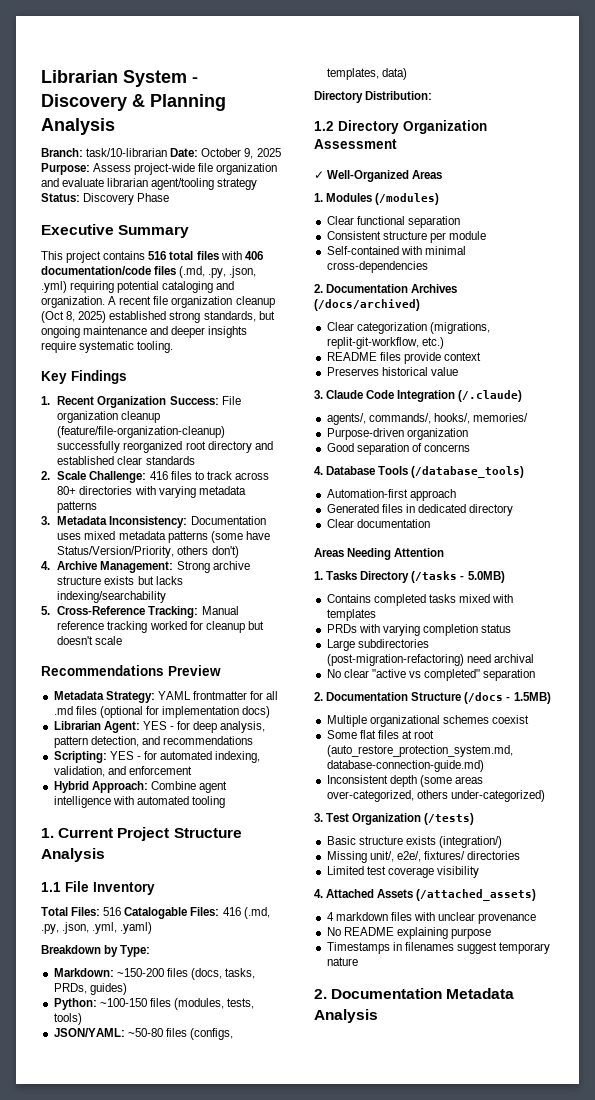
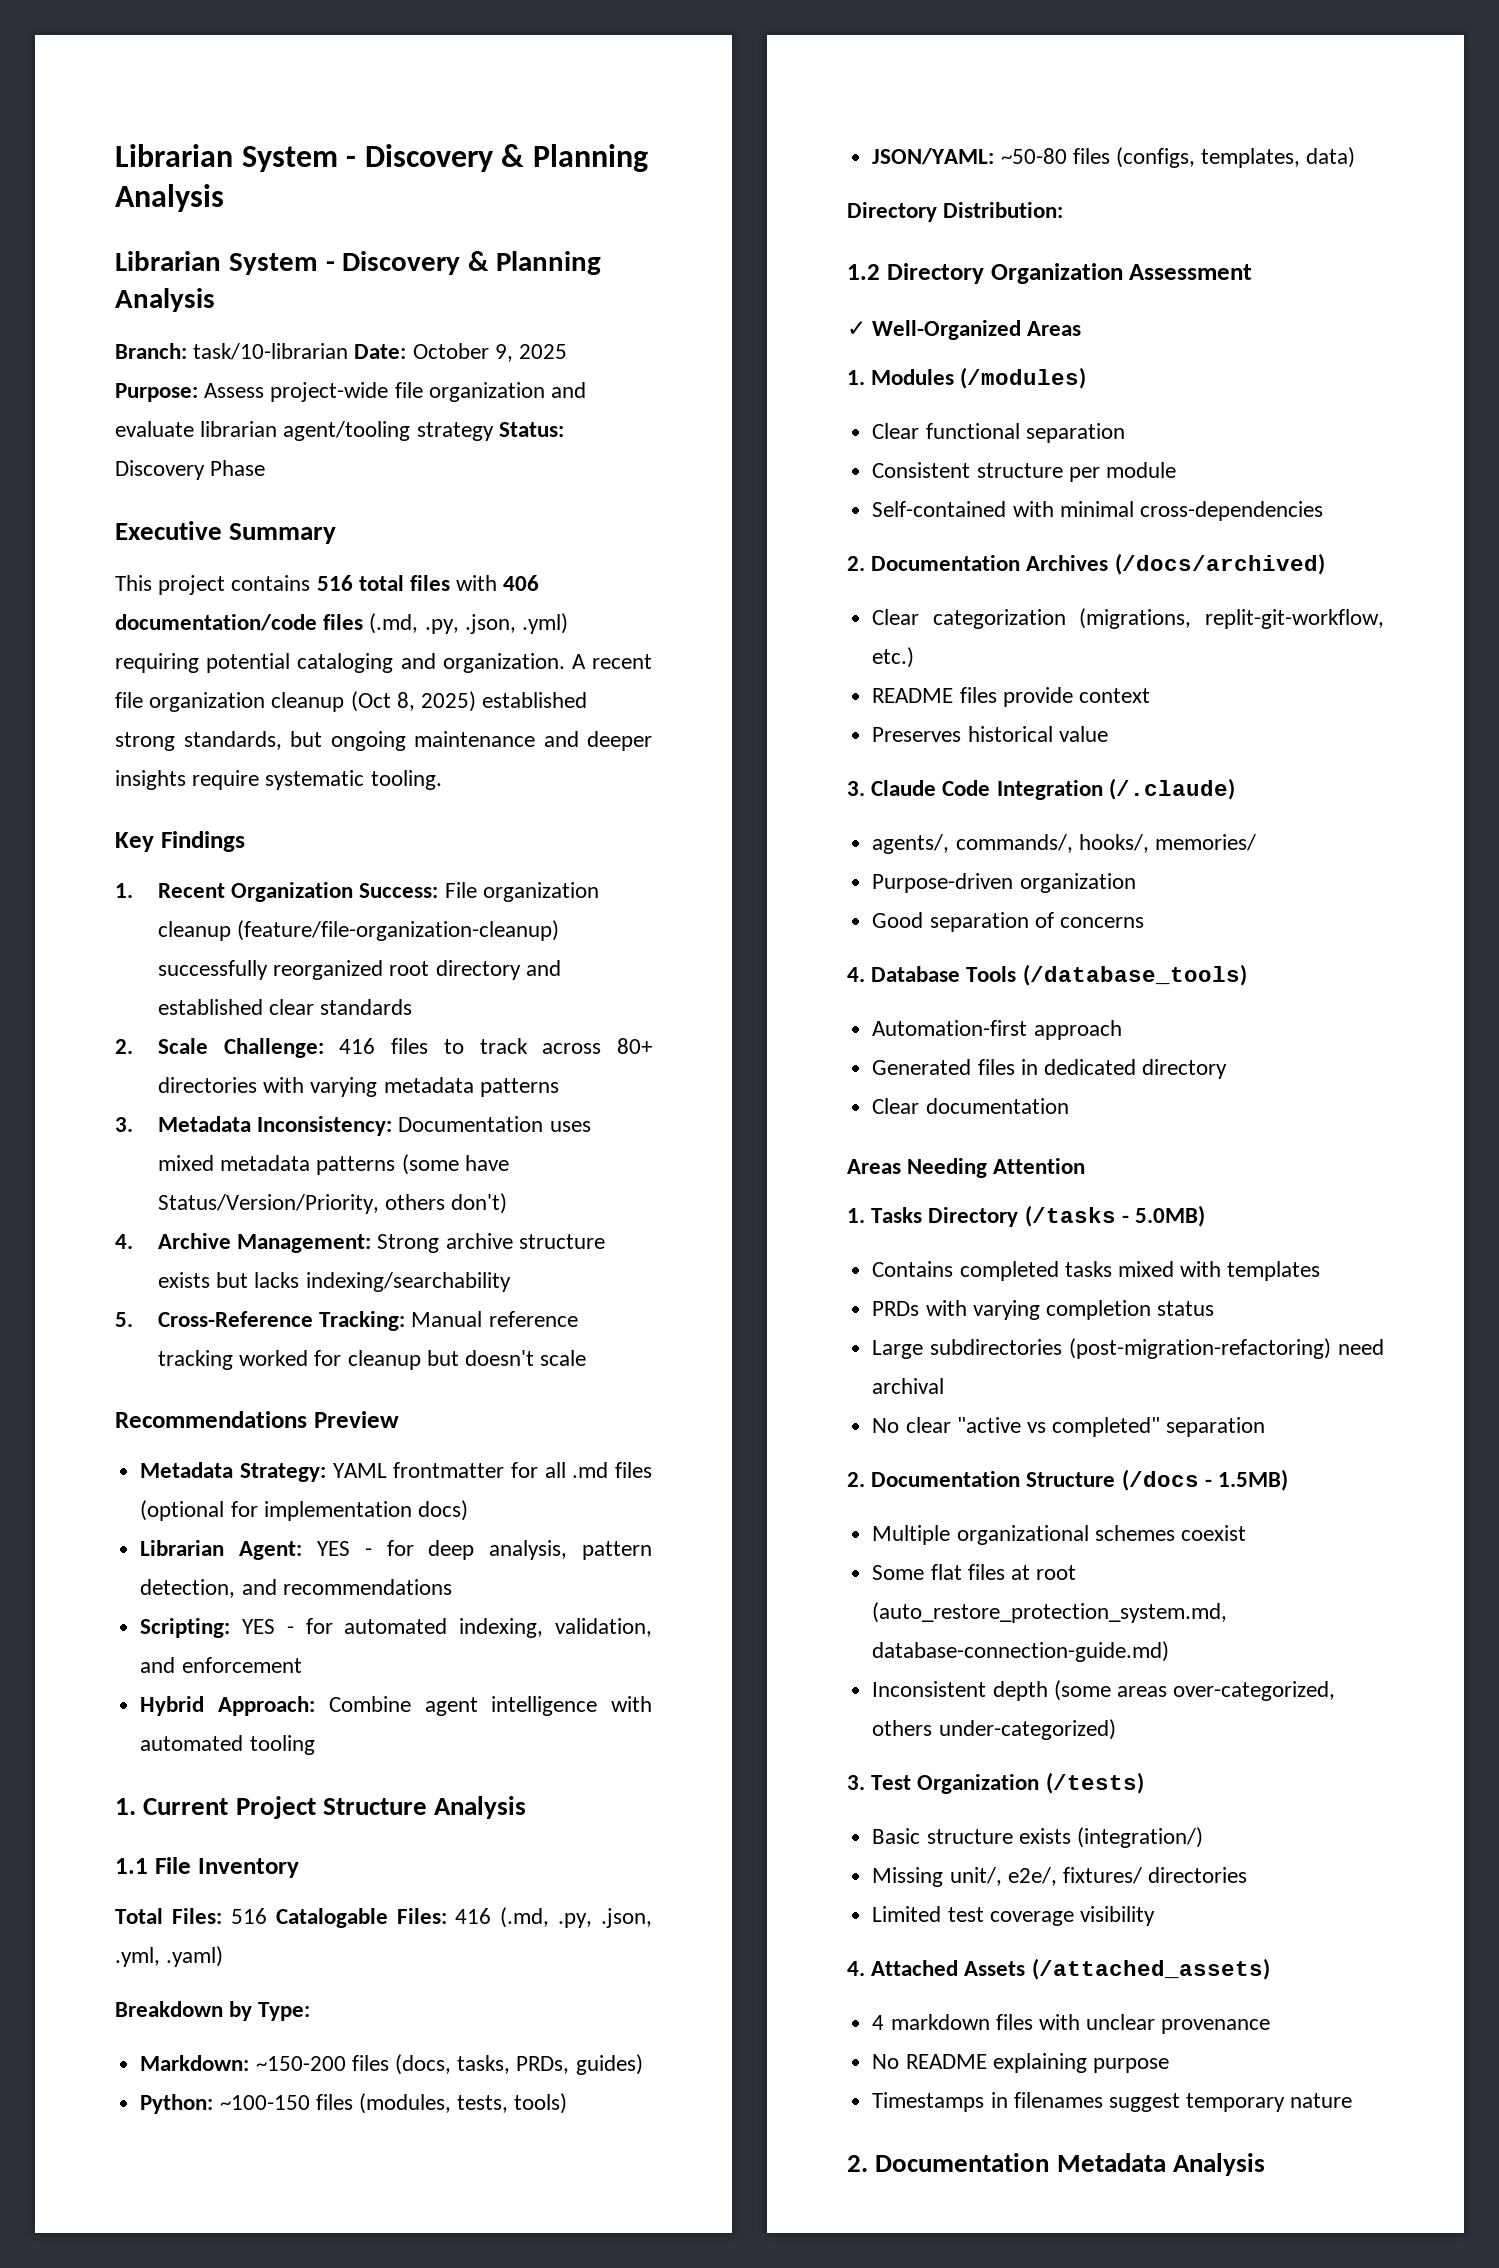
[41,70,198,87] [41,94,226,111] [41,118,115,135] Librarian System - Discovery & Planning Analysis -> [115,144,648,172] [115,184,224,212] [115,251,602,275] [115,288,215,312] Librarian System - Discovery & Planning Analysis // Librarian System - Discovery & Planning Analysis

